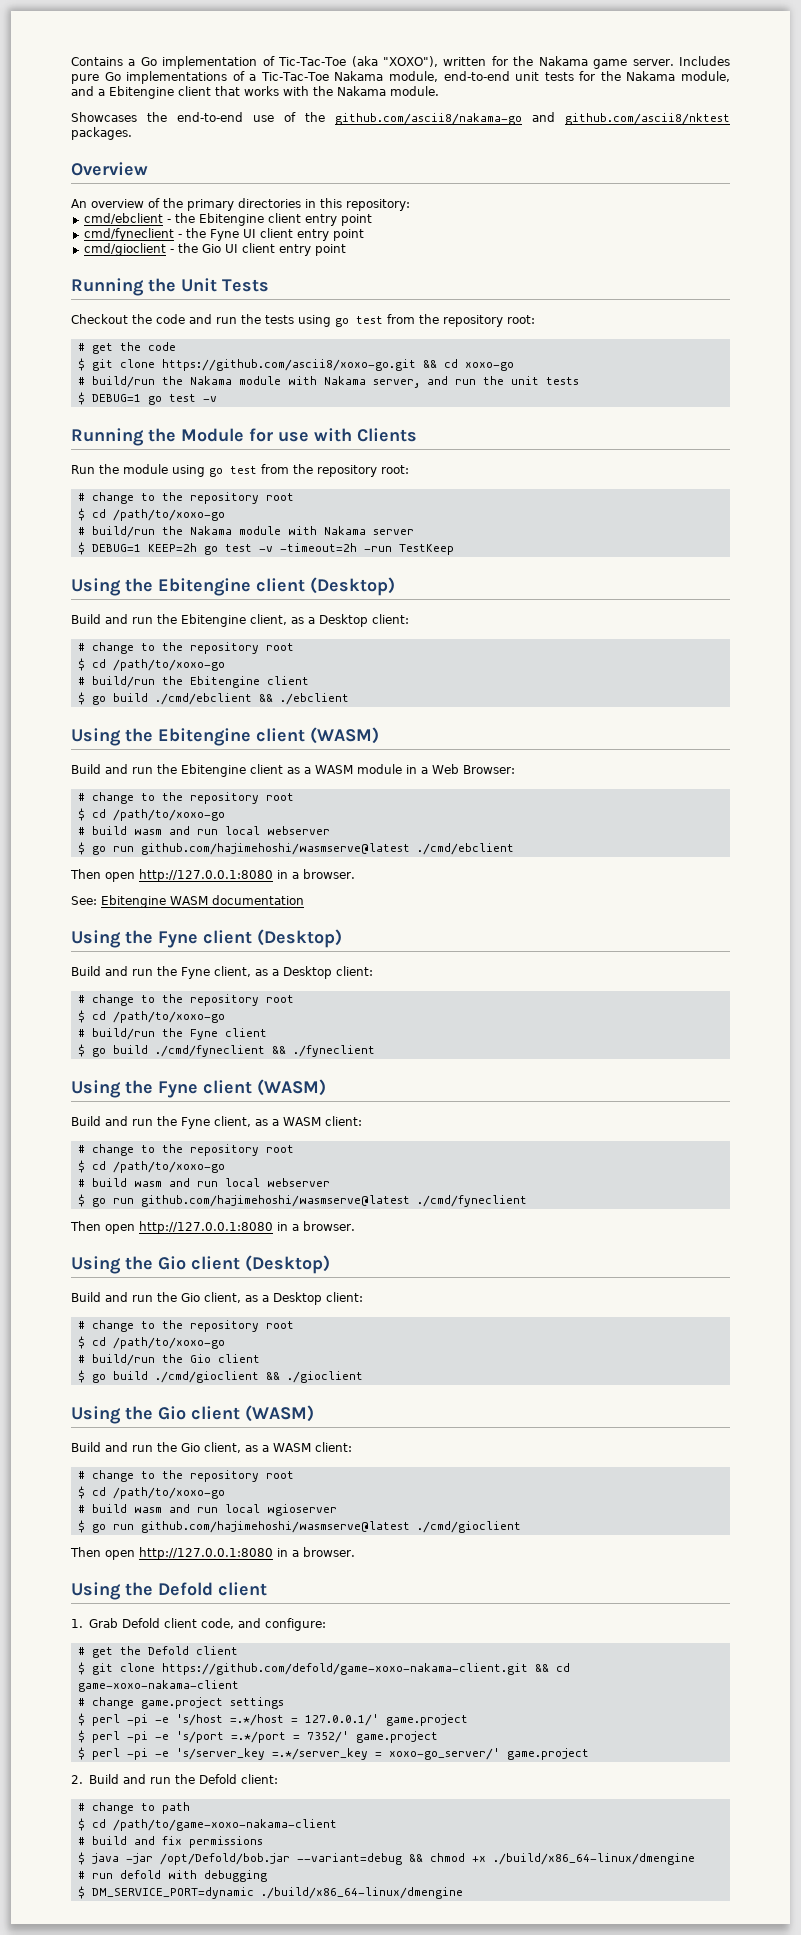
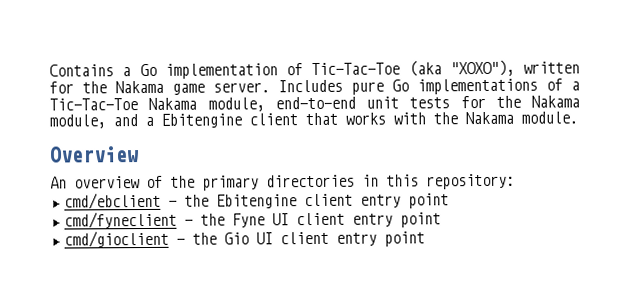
[71,112,730,125] [71,127,132,140] // Showcases the end-to-end use of the github.com/ascii8/nakama-go and github.com/ascii8/nktest packages. -> (578, 117) none
[71,278,269,296] [71,314,535,327] [77,342,176,354] [77,358,514,371] [77,376,579,388] [77,392,217,405] [71,428,417,446] [71,464,409,477] [77,492,294,504] [77,508,225,521] [77,526,414,538] [77,542,454,555] [71,577,395,596] [71,614,409,627] [77,642,294,654] [77,658,225,671] [77,676,309,688] [77,692,349,705] [71,727,379,746] [71,764,515,777] [77,792,294,804] [77,808,225,821] [77,826,330,835] [77,842,514,855] [70,869,355,882] [71,895,304,908] [71,929,342,948] [71,966,373,979] [77,994,294,1006] [77,1010,225,1023] [77,1028,267,1040] [77,1044,375,1057] [71,1079,326,1098] [71,1116,362,1129] [77,1144,294,1156] [77,1160,225,1173] [77,1178,330,1187] [77,1194,527,1207] [70,1221,355,1234] [71,1255,330,1274] [71,1292,363,1305] [77,1320,294,1332] [77,1336,225,1349] [77,1354,260,1366] [77,1370,363,1383] [71,1405,314,1424] [71,1442,352,1453] [77,1470,294,1482] [77,1486,225,1499] [77,1504,337,1516] [77,1520,521,1533] [70,1547,355,1560] [71,1582,267,1600] [71,1618,326,1631] [77,1646,238,1658] [77,1662,570,1675] [77,1680,239,1692] [77,1697,284,1709] [77,1713,468,1726] [77,1730,438,1743] [77,1747,589,1760] [71,1774,278,1784] [77,1802,190,1814] [77,1818,337,1831] [77,1836,263,1848] [77,1852,695,1865] [77,1870,267,1882] [77,1886,463,1899] // Running the Unit Tests // Checkout the code and run the tests using go test from the repository root: // # get the code // $ git clone https://github.com/ascii8/xoxo-go.git && cd xoxo-go // # build/run the Nakama module with Nakama server, and run the unit tests // $ DEBUG=1 go test -v // Running the Module for use with Clients // Run the module using go test from the repository root: // # change to the repository root // $ cd /path/to/xoxo-go // # build/run the Nakama module with Nakama server // $ DEBUG=1 KEEP=2h go test -v -timeout=2h -run TestKeep // Using the Ebitengine client (Desktop) // Build and run the Ebitengine client, as a Desktop client: // # change to the repository root // $ cd /path/to/xoxo-go // # build/run the Ebitengine client // $ go build ./cmd/ebclient && ./ebclient // Using the Ebitengine client (WASM) // Build and run the Ebitengine client as a WASM module in a Web Browser: // # change to the repository root // $ cd /path/to/xoxo-go // # build wasm and run local webserver // $ go run github.com/hajimehoshi/wasmserve@latest ./cmd/ebclient // Then open http://127.0.0.1:8080 in a browser. // See: Ebitengine WASM documentation // Using the Fyne client (Desktop) // Build and run the Fyne client, as a Desktop client: // # change to the repository root // $ cd /path/to/xoxo-go // # build/run the Fyne client // $ go build ./cmd/fyneclient && ./fyneclient // Using the Fyne client (WASM) // Build and run the Fyne client, as a WASM client: // # change to the repository root // $ cd /path/to/xoxo-go // # build wasm and run local webserver // $ go run github.com/hajimehoshi/wasmserve@latest ./cmd/fyneclient // Then open http://127.0.0.1:8080 in a browser. // Using the Gio client (Desktop) // Build and run the Gio client, as a Desktop client: // # change to the repository root // $ cd /path/to/xoxo-go // # build/run the Gio client // $ go build ./cmd/gioclient && ./gioclient // Using the Gio client (WASM) // Build and run the Gio client, as a WASM client: // # change to the repository root // $ cd /path/to/xoxo-go // # build wasm and run local wgioserver // $ go run github.com/hajimehoshi/wasmserve@latest ./cmd/gioclient // Then open http://127.0.0.1:8080 in a browser. // Using the Defold client // 1. Grab Defold client code, and configure: // # get the Defold client // $ git clone https://github.com/defold/game-xoxo-nakama-client.git && cd game-xoxo-nakama-client // # change game.project settings // $ perl -pi -e 's/host =.*/host = 127.0.0.1/' game.project // $ perl -pi -e 's/port =.*/port = 7352/' game.project // $ perl -pi -e 's/server_key =.*/server_key = xoxo-go_server/' game.project // 2. Build and run the Defold client: // # change to path // $ cd /path/to/game-xoxo-nakama-client // # build and fix permissions // $ java -jar /opt/Defold/bob.jar --variant=debug && chmod +x ./build/x86_64-linux/dmengine // # run defold with debugging // $ DM_SERVICE_PORT=dynamic ./build/x86_64-linux/dmengine -> (425, 239) none

